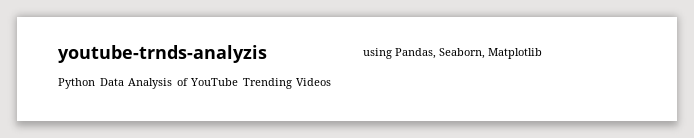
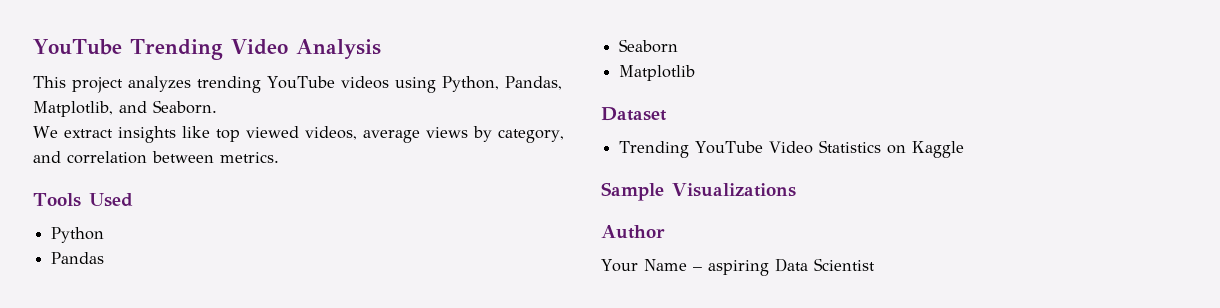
[58,45,267,63] [58,78,331,89] [363,48,542,59] youtube-trnds-analyzis // Python Data Analysis of YouTube Trending Videos using Pandas, Seaborn, Matplotlib -> [33,39,381,60] [33,76,562,93] [33,100,217,117] [33,126,564,143] [33,151,279,164] [33,193,133,207] [51,227,105,243] [51,252,105,264] [619,39,679,53] [619,65,696,81] [601,107,667,121] [619,140,965,158] [601,182,796,201] [601,225,665,239] [601,258,875,276] YouTube Trending Video Analysis // This project analyzes trending YouTube videos using Python, Pandas, Matplotlib, and Seaborn. // We extract insights like top viewed videos, average views by category, and correlation between metrics. // Tools Used // Python // Pandas // Seaborn // Matplotlib // Dataset // Trending YouTube Video Statistics on Kaggle // Sample Visualizations // Author // Your Name – aspiring Data Scientist

